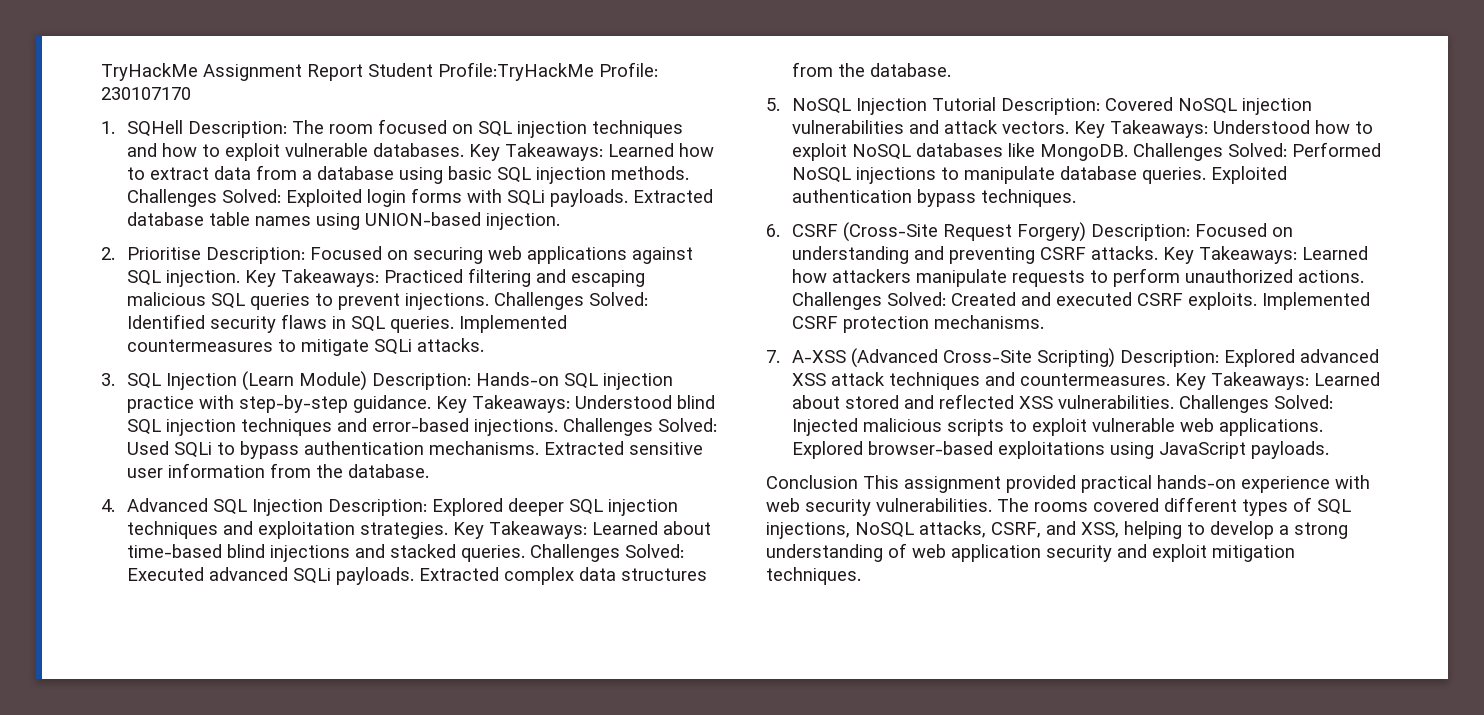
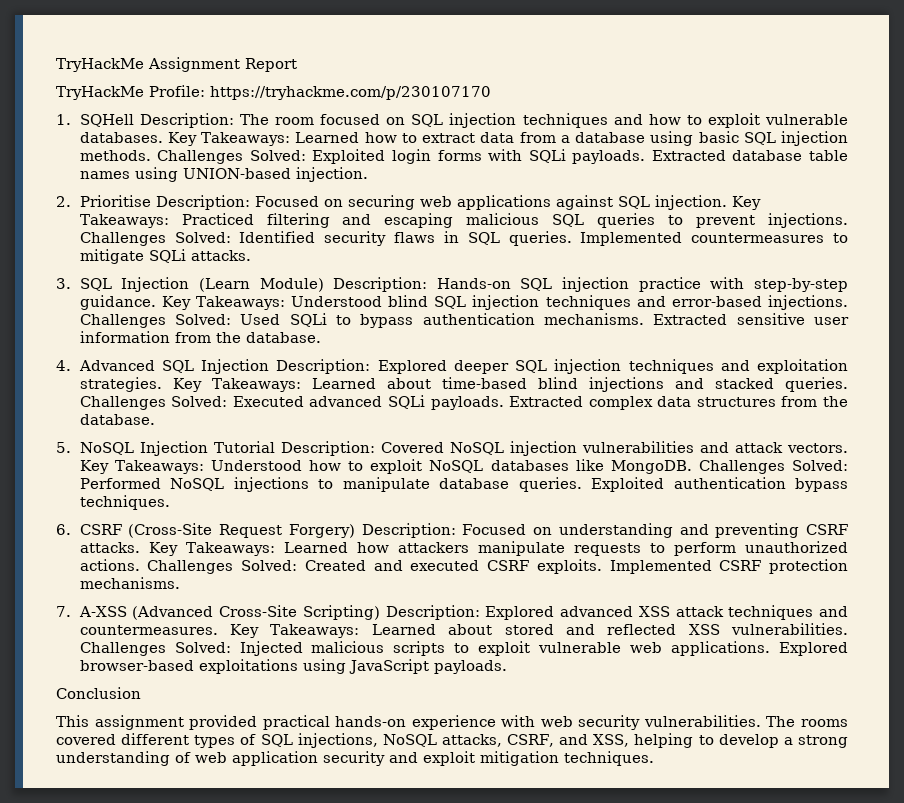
[368,62,658,81] [101,87,191,100] Student Profile:TryHackMe Profile: 230107170 -> [56,85,491,100] // TryHackMe Profile: https://tryhackme.com/p/230107170
(858, 482) none -> (141, 693) //

